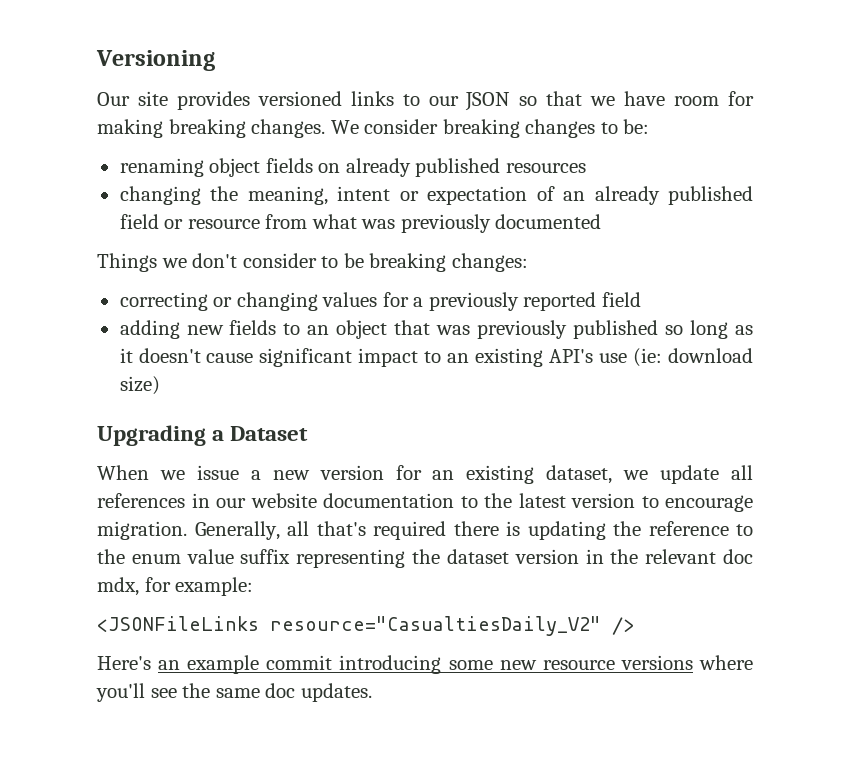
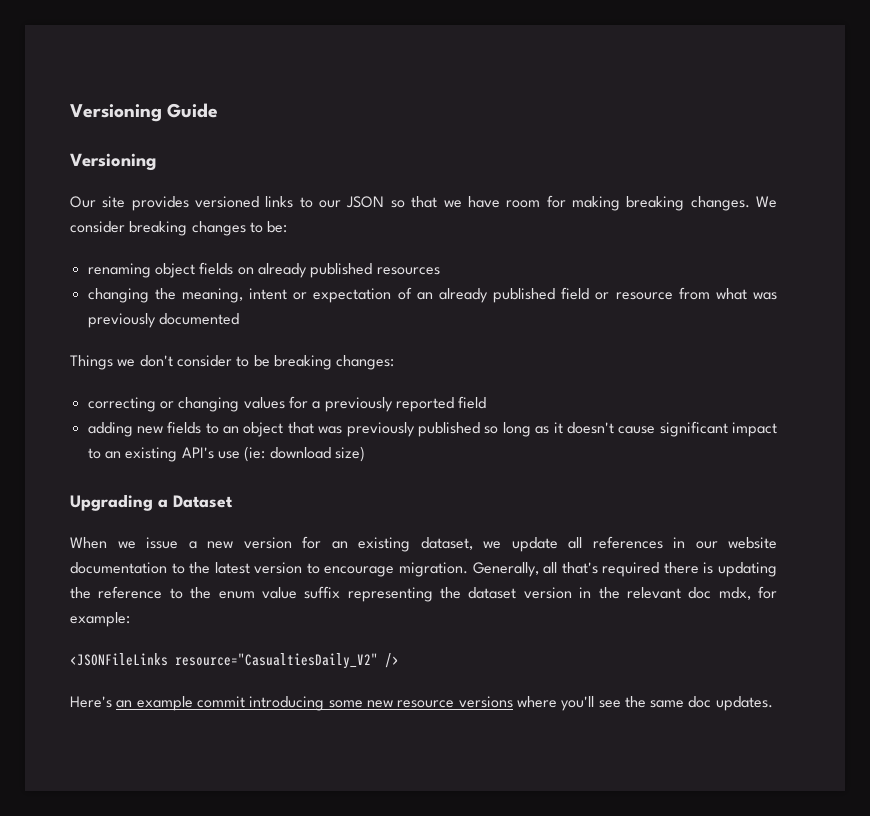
[96,50,215,71] Versioning -> [70,103,219,122] [70,153,156,171] Versioning Guide // Versioning

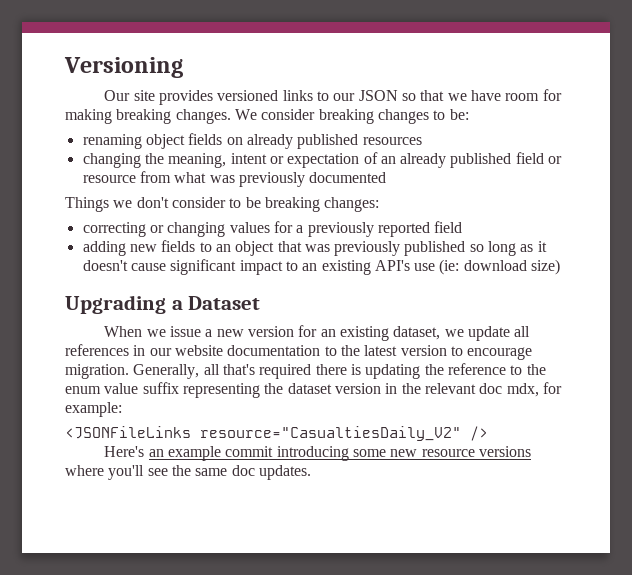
[70,103,219,122] [70,153,156,171] Versioning Guide // Versioning -> [64,57,183,78] Versioning

